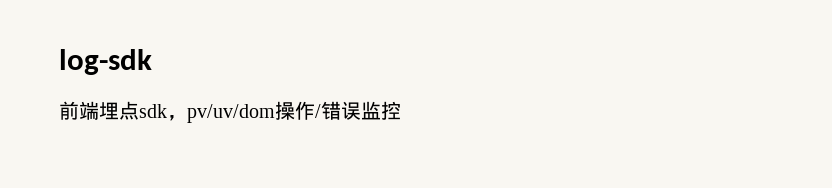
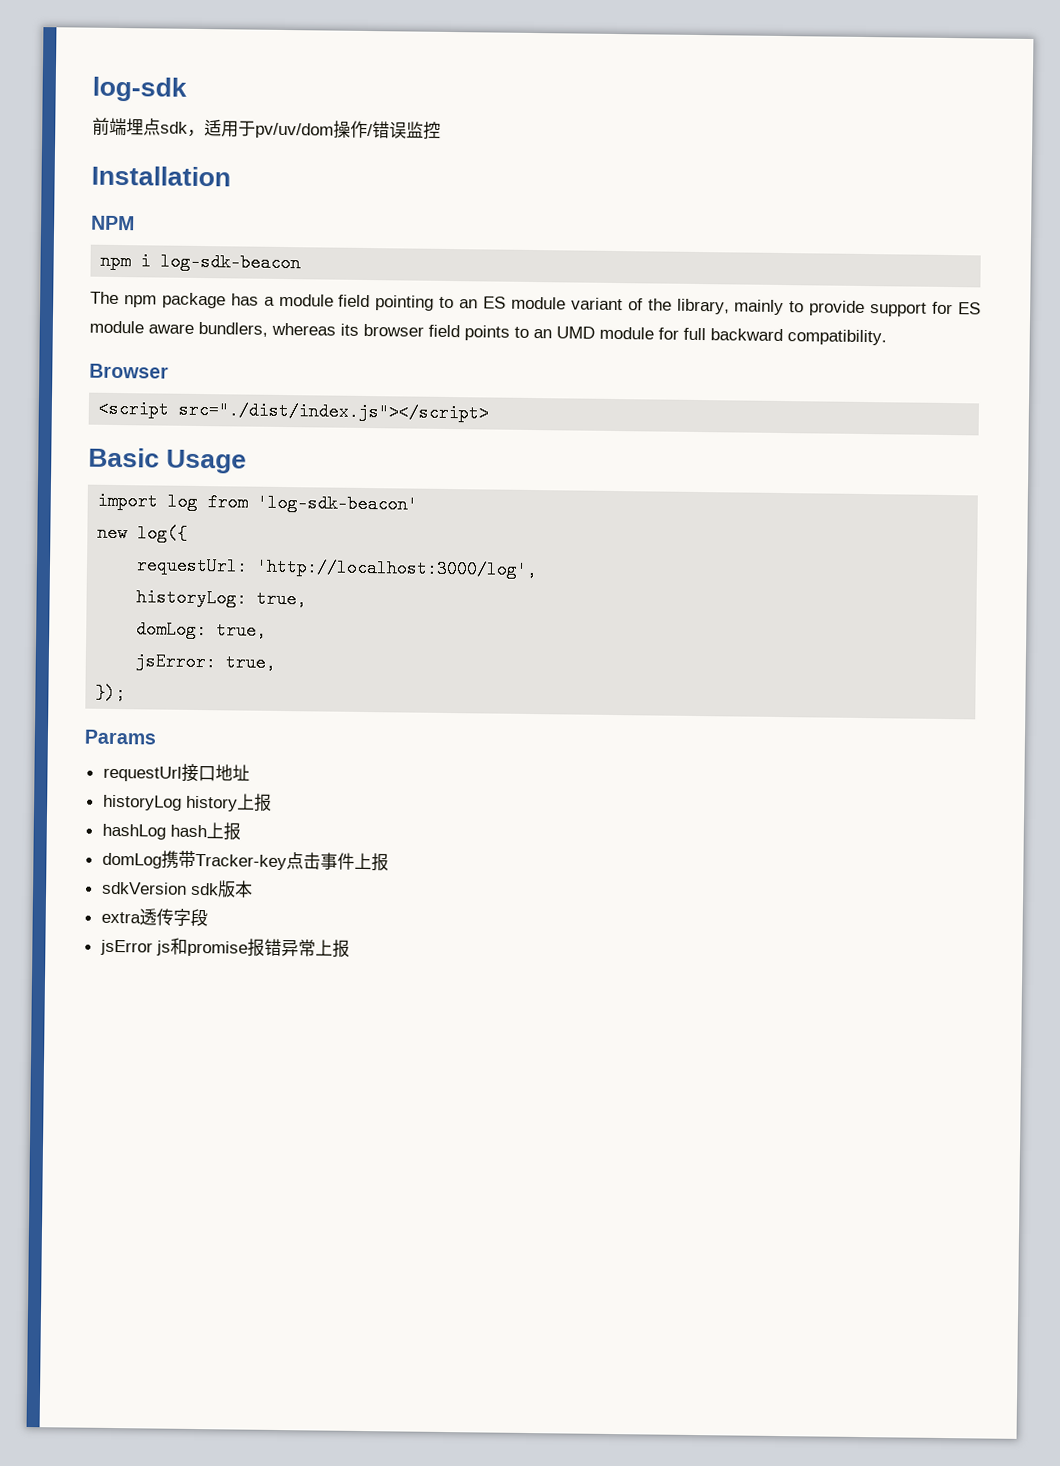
(187, 118) none -> [204,119,256,138] 适用于
(401, 110) none -> [91,165,231,187] [91,215,135,231] [100,251,302,273] [90,291,982,317] [89,320,887,346] [89,363,169,379] [98,399,490,423] [88,447,248,474] [97,491,419,514] [97,523,189,543] [136,556,539,580] [136,588,308,609] [136,620,268,640] [135,652,277,672] [95,683,127,703] [84,729,157,745] [102,763,250,783] [102,793,272,812] [101,822,241,841] [101,850,389,872] [101,880,253,898] [100,908,208,927] [99,937,350,958] // Installation // NPM // npm i log-sdk-beacon // The npm package has a module field pointing to an ES module variant of the library, mainly to provide support for ES module aware bundlers, whereas its browser field points to an UMD module for full backward compatibility. // Browser // <script src="./dist/index.js"></script> // Basic Usage // import log from 'log-sdk-beacon' // new log({ // requestUrl: 'http://localhost:3000/log', // historyLog: true, // domLog: true, // jsError: true, // }); // Params // requestUrl接口地址 // historyLog history上报 // hashLog hash上报 // domLog携带Tracker-key点击事件上报 // sdkVersion sdk版本 // extra透传字段 // jsError js和promise报错异常上报

